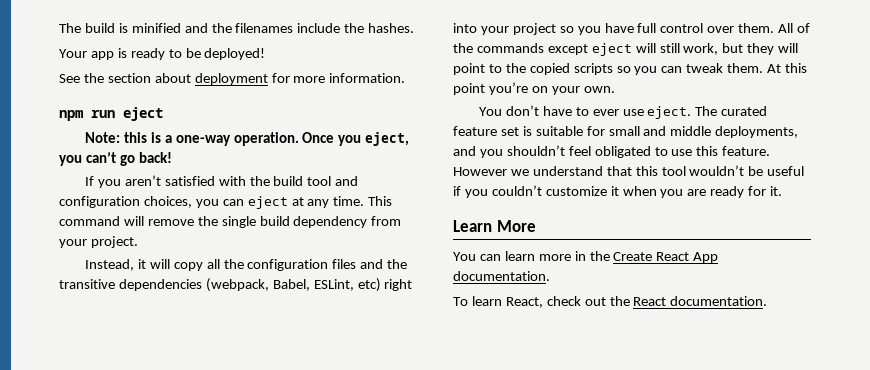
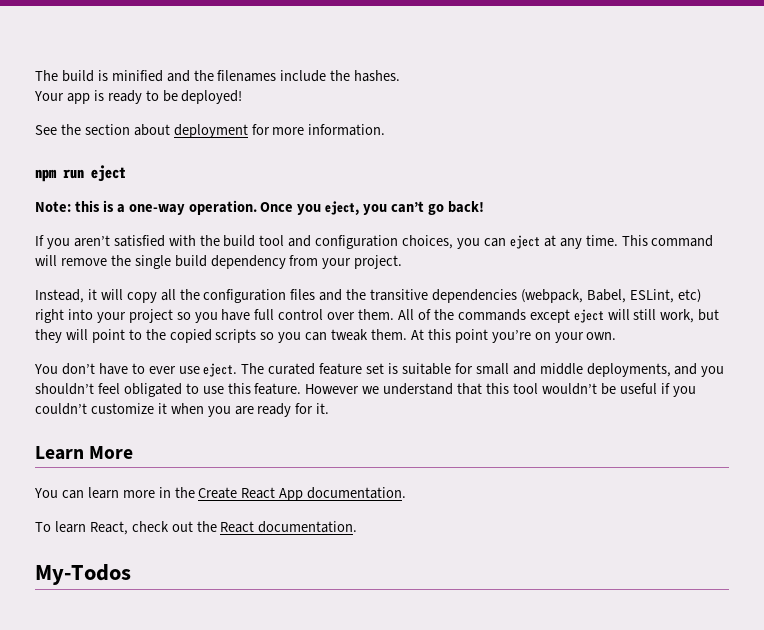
(768, 301) none -> [35,564,131,585] // My-Todos

